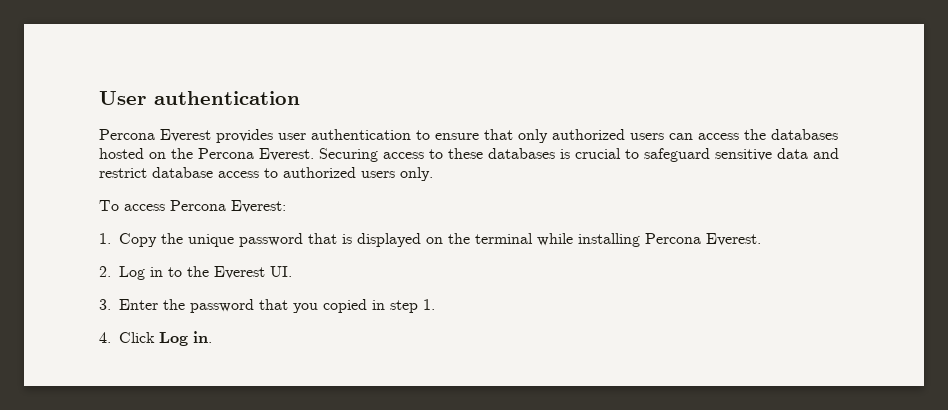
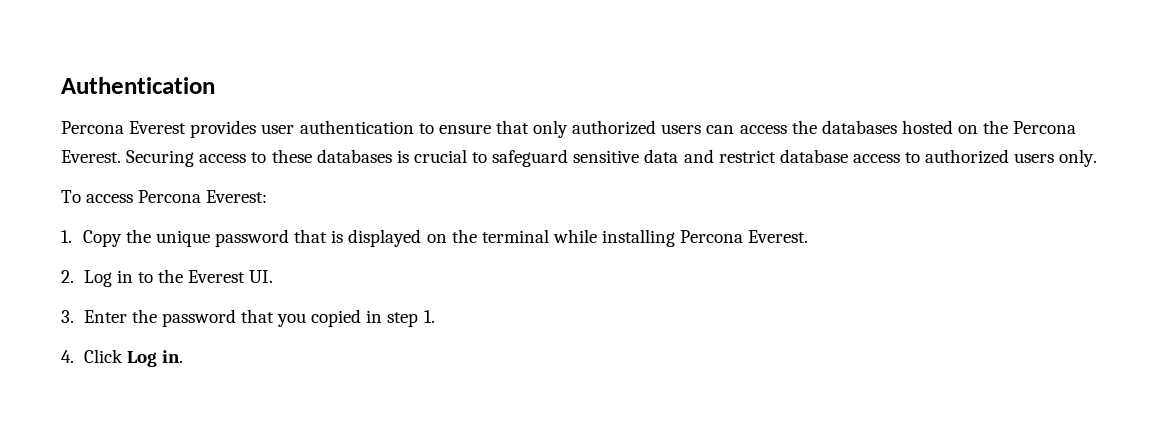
[99,91,300,105] User authentication -> [61,77,215,94] Authentication

